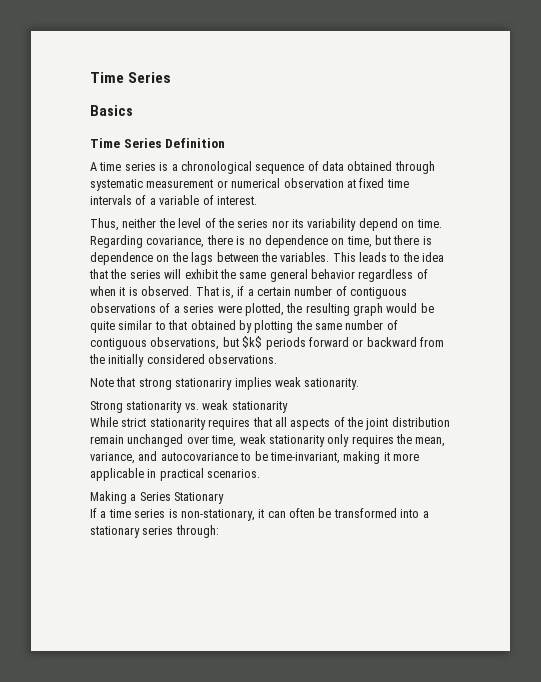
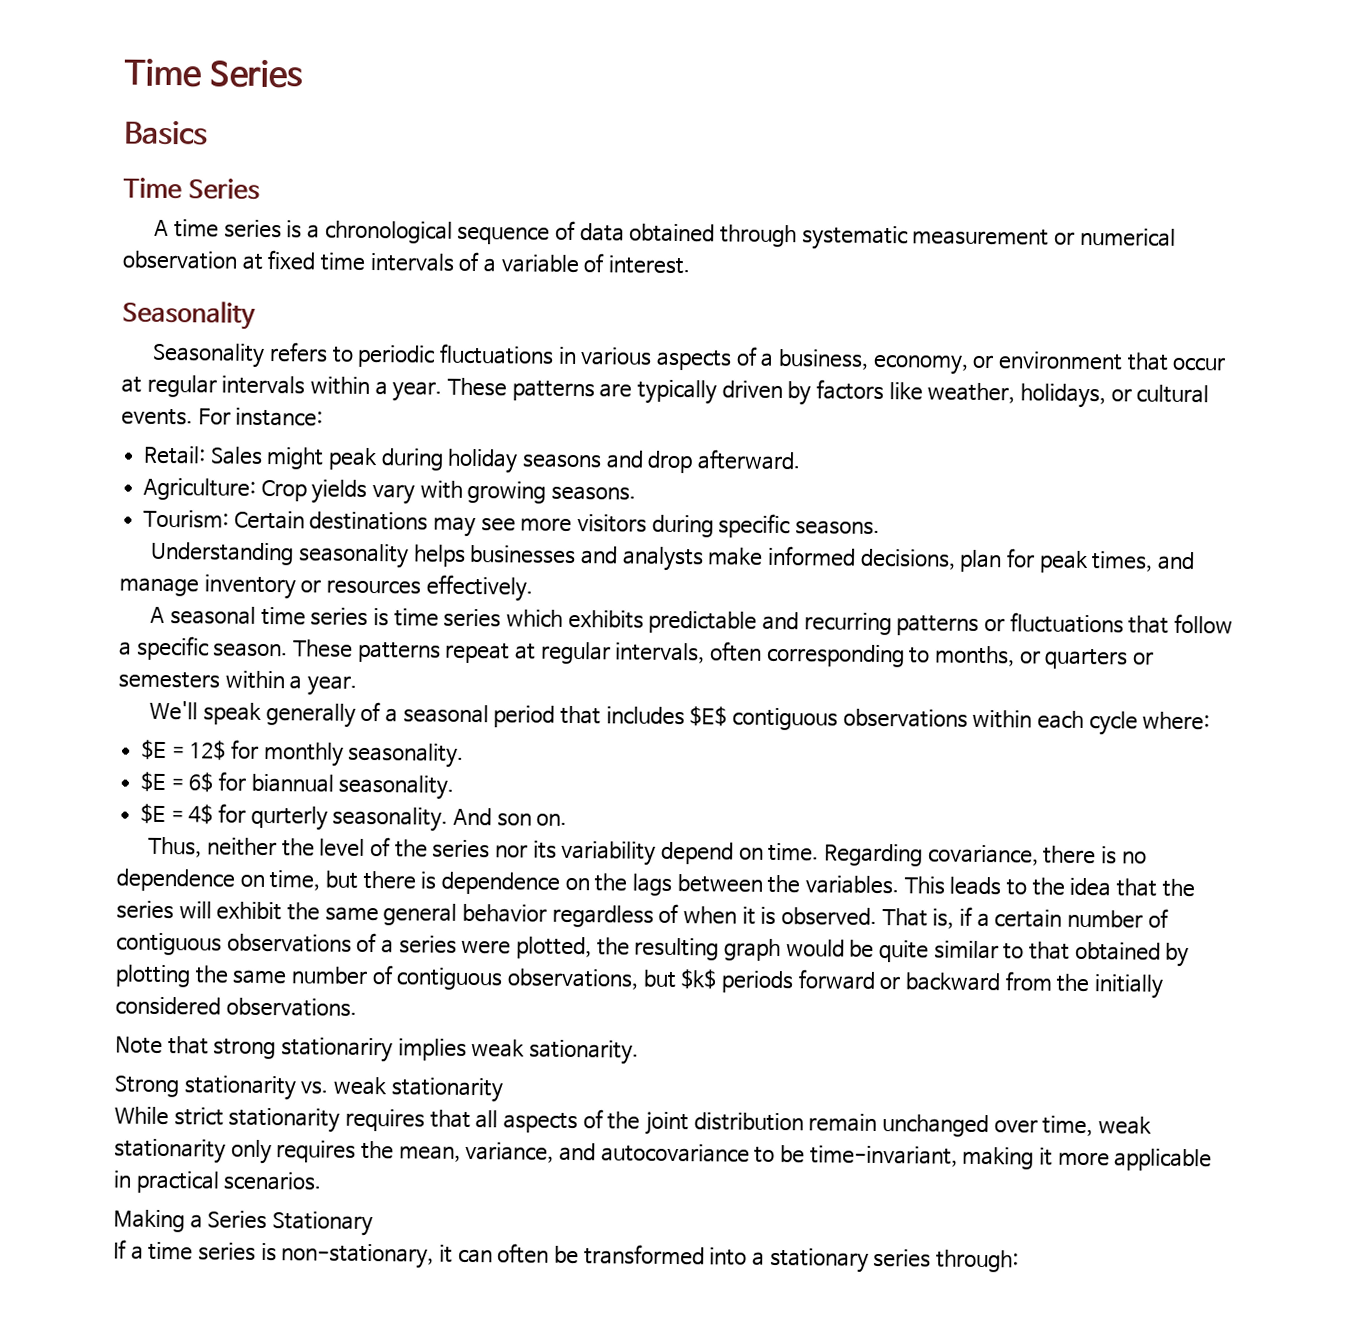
[165,138,226,148] Definition -> (260, 189) none
(257, 200) none -> [122,300,256,330] [152,342,1227,375] [121,374,1210,409] [121,407,324,427] [143,445,802,474] [143,477,637,505] [143,509,881,539] [150,541,1195,574] [119,574,533,602] [150,606,1233,636] [119,635,1154,670] [118,670,358,696] [149,700,1211,736] [141,739,465,768] [140,771,455,800] [140,803,568,832] // Seasonality // Seasonality refers to periodic fluctuations in various aspects of a business, economy, or environment that occur at regular intervals within a year. These patterns are typically driven by factors like weather, holidays, or cultural events. For instance: // Retail: Sales might peak during holiday seasons and drop afterward. // Agriculture: Crop yields vary with growing seasons. // Tourism: Certain destinations may see more visitors during specific seasons. // Understanding seasonality helps businesses and analysts make informed decisions, plan for peak times, and manage inventory or resources effectively. // A seasonal time series is time series which exhibits predictable and recurring patterns or fluctuations that follow a specific season. These patterns repeat at regular intervals, often corresponding to months, or quarters or semesters within a year. // We'll speak generally of a seasonal period that includes $E$ contiguous observations within each cycle where: // $E = 12$ for monthly seasonality. // $E = 6$ for biannual seasonality. // $E = 4$ for qurterly seasonality. And son on.

